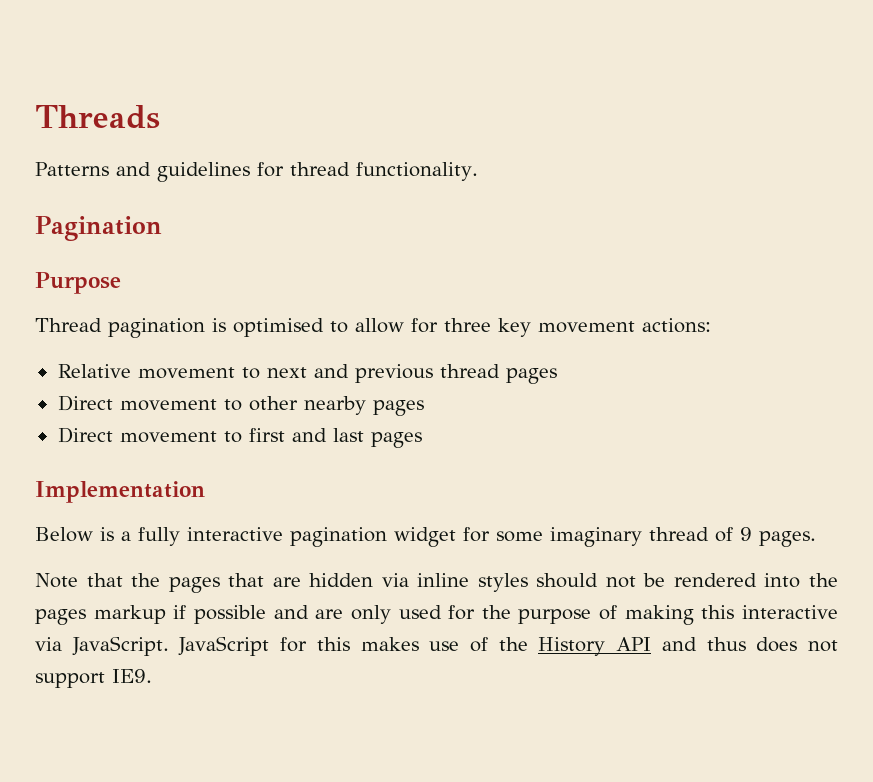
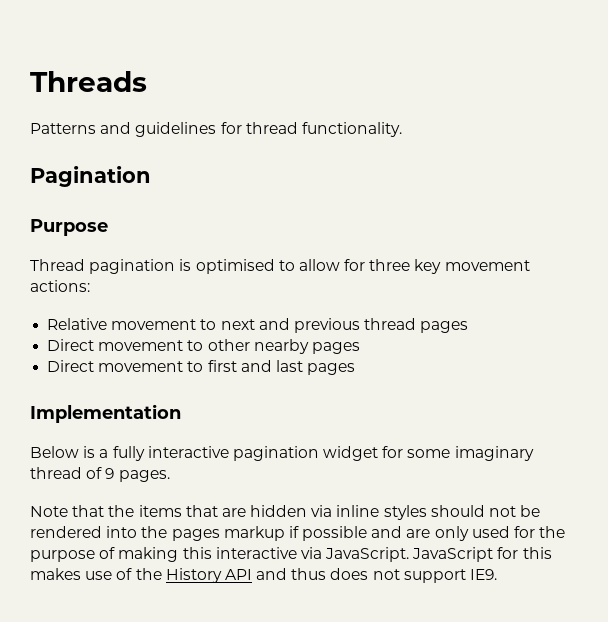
[168,577,220,593] pages -> [138,505,182,517] items

